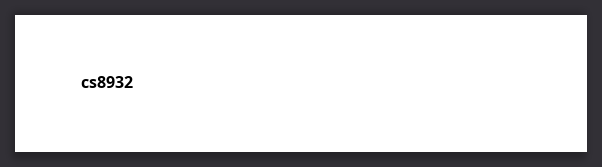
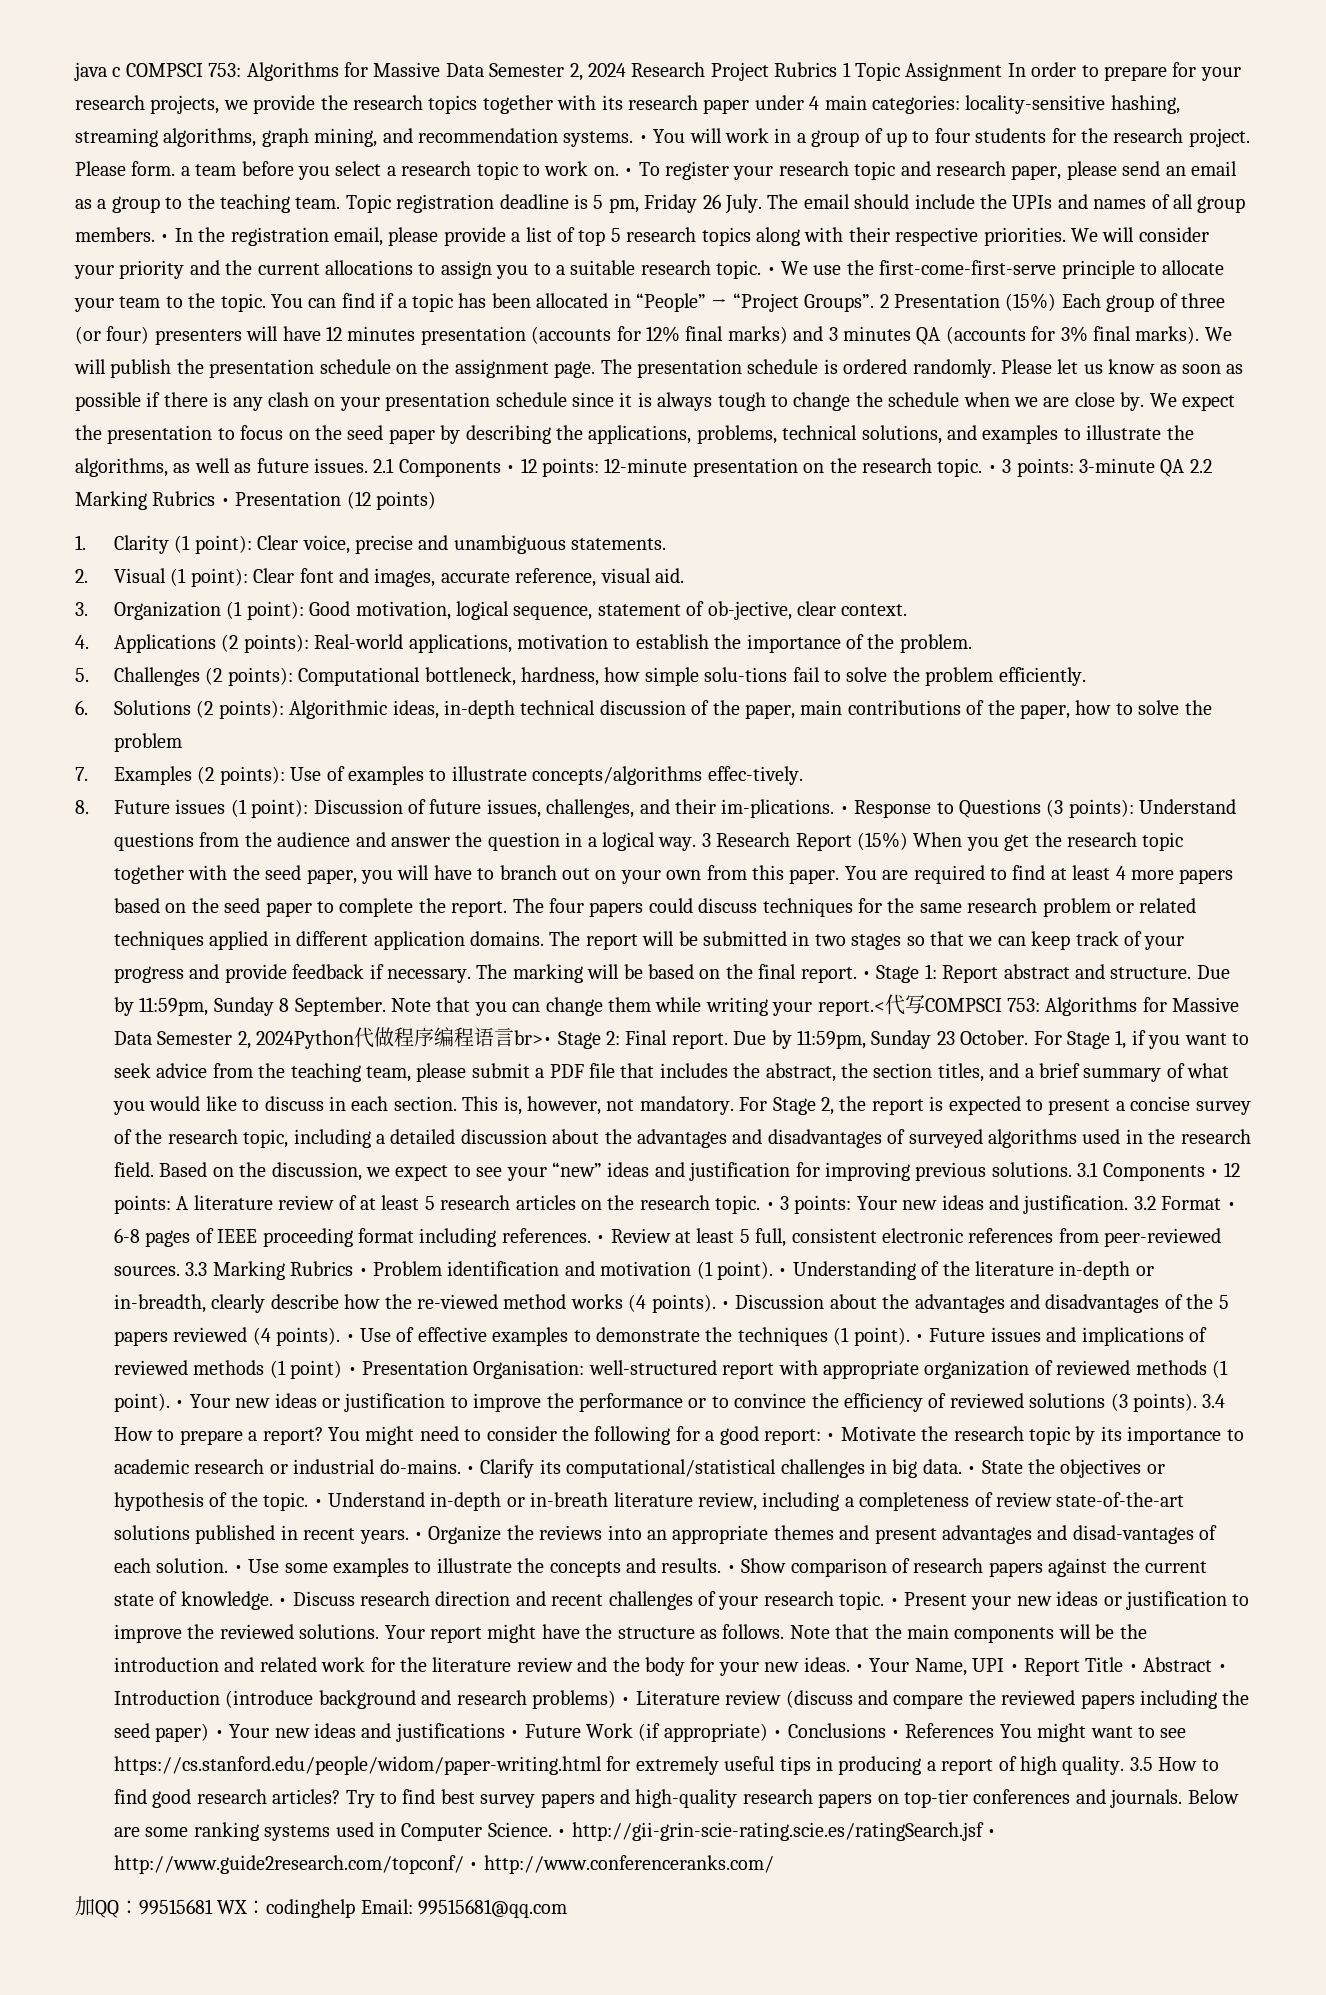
[81,76,133,88] cs8932 -> [74,62,1241,81] [75,95,1180,114] [75,128,1250,147] [75,161,1237,180] [75,194,1246,214] [75,227,1209,246] [74,260,1225,279] [74,293,1225,312] [75,326,1232,345] [74,359,1244,378] [75,392,1235,411] [75,425,1194,444] [75,458,1212,477] [75,491,436,510] [75,535,667,554] [75,568,685,587] [75,601,908,620] [75,634,972,653] [75,667,1086,686] [75,700,1212,719] [114,733,183,752] [75,766,803,785] [75,799,1237,818] [114,832,1184,851] [114,865,1234,884] [114,898,1197,917] [114,931,1185,950] [114,964,1230,983] [114,994,1240,1016] [114,1027,1250,1049] [114,1063,1230,1082] [113,1096,1251,1115] [114,1129,1251,1148] [114,1162,1241,1181] [114,1195,1236,1214] [114,1228,1222,1247] [114,1261,1154,1280] [114,1294,1229,1313] [114,1327,1208,1346] [114,1360,1229,1379] [114,1393,1226,1412] [114,1426,1244,1445] [114,1459,1165,1478] [114,1492,1185,1511] [114,1525,1218,1544] [114,1558,1208,1577] [114,1591,1250,1610] [114,1624,1147,1643] [114,1657,1227,1676] [114,1690,1250,1709] [114,1723,1187,1742] [114,1756,1219,1775] [114,1789,1239,1808] [114,1822,997,1841] [114,1855,774,1874] [75,1896,568,1918] java c COMPSCI 753: Algorithms for Massive Data Semester 2, 2024 Research Project Rubrics 1 Topic Assignment In order to prepare for your research projects, we provide the research topics together with its research paper under 4 main categories: locality-sensitive hashing, streaming algorithms, graph mining, and recommendation systems. • You will work in a group of up to four students for the research project. Please form. a team before you select a research topic to work on. • To register your research topic and research paper, please send an email as a group to the teaching team. Topic registration deadline is 5 pm, Friday 26 July. The email should include the UPIs and names of all group members. • In the registration email, please provide a list of top 5 research topics along with their respective priorities. We will consider your priority and the current allocations to assign you to a suitable research topic. • We use the first-come-first-serve principle to allocate your team to the topic. You can find if a topic has been allocated in “People” → “Project Groups”. 2 Presentation (15%) Each group of three (or four) presenters will have 12 minutes presentation (accounts for 12% final marks) and 3 minutes QA (accounts for 3% final marks). We will publish the presentation schedule on the assignment page. The presentation schedule is ordered randomly. Please let us know as soon as possible if there is any clash on your presentation schedule since it is always tough to change the schedule when we are close by. We expect the presentation to focus on the seed paper by describing the applications, problems, technical solutions, and examples to illustrate the algorithms, as well as future issues. 2.1 Components • 12 points: 12-minute presentation on the research topic. • 3 points: 3-minute QA 2.2 Marking Rubrics • Presentation (12 points) // 1. Clarity (1 point): Clear voice, precise and unambiguous statements. // 2. Visual (1 point): Clear font and images, accurate reference, visual aid. // 3. Organization (1 point): Good motivation, logical sequence, statement of ob-jective, clear context. // 4. Applications (2 points): Real-world applications, motivation to establish the importance of the problem. // 5. Challenges (2 points): Computational bottleneck, hardness, how simple solu-tions fail to solve the problem efficiently. // 6. Solutions (2 points): Algorithmic ideas, in-depth technical discussion of the paper, main contributions of the paper, how to solve the problem // 7. Examples (2 points): Use of examples to illustrate concepts/algorithms effec-tively. // 8. Future issues (1 point): Discussion of future issues, challenges, and their im-plications. • Response to Questions (3 points): Understand questions from the audience and answer the question in a logical way. 3 Research Report (15%) When you get the research topic together with the seed paper, you will have to branch out on your own from this paper. You are required to find at least 4 more papers based on the seed paper to complete the report. The four papers could discuss techniques for the same research problem or related techniques applied in different application domains. The report will be submitted in two stages so that we can keep track of your progress and provide feedback if necessary. The marking will be based on the final report. • Stage 1: Report abstract and structure. Due by 11:59pm, Sunday 8 September. Note that you can change them while writing your report.<代写COMPSCI 753: Algorithms for Massive Data Semester 2, 2024Python代做程序编程语言br>• Stage 2: Final report. Due by 11:59pm, Sunday 23 October. For Stage 1, if you want to seek advice from the teaching team, please submit a PDF file that includes the abstract, the section titles, and a brief summary of what you would like to discuss in each section. This is, however, not mandatory. For Stage 2, the report is expected to present a concise survey of the research topic, including a detailed discussion about the advantages and disadvantages of surveyed algorithms used in the research field. Based on the discussion, we expect to see your “new” ideas and justification for improving previous solutions. 3.1 Components • 12 points: A literature review of at least 5 research articles on the research topic. • 3 points: Your new ideas and justification. 3.2 Format • 6-8 pages of IEEE proceeding format including references. • Review at least 5 full, consistent electronic references from peer-reviewed sources. 3.3 Marking Rubrics • Problem identification and motivation (1 point). • Understanding of the literature in-depth or in-breadth, clearly describe how the re-viewed method works (4 points). • Discussion about the advantages and disadvantages of the 5 papers reviewed (4 points). • Use of effective examples to demonstrate the techniques (1 point). • Future issues and implications of reviewed methods (1 point) • Presentation Organisation: well-structured report with appropriate organization of reviewed methods (1 point). • Your new ideas or justification to improve the performance or to convince the efficiency of reviewed solutions (3 points). 3.4 How to prepare a report? You might need to consider the following for a good report: • Motivate the research topic by its importance to academic research or industrial do-mains. • Clarify its computational/statistical challenges in big data. • State the objectives or hypothesis of the topic. • Understand in-depth or in-breath literature review, including a completeness of review state-of-the-art solutions published in recent years. • Organize the reviews into an appropriate themes and present advantages and disad-vantages of each solution. • Use some examples to illustrate the concepts and results. • Show comparison of research papers against the current state of knowledge. • Discuss research direction and recent challenges of your research topic. • Present your new ideas or justification to improve the reviewed solutions. Your report might have the structure as follows. Note that the main components will be the introduction and related work for the literature review and the body for your new ideas. • Your Name, UPI • Report Title • Abstract • Introduction (introduce background and research problems) • Literature review (discuss and compare the reviewed papers including the seed paper) • Your new ideas and justifications • Future Work (if appropriate) • Conclusions • References You might want to see https://cs.stanford.edu/people/widom/paper-writing.html for extremely useful tips in producing a report of high quality. 3.5 How to find good research articles? Try to find best survey papers and high-quality research papers on top-tier conferences and journals. Below are some ranking systems used in Computer Science. • http://gii-grin-scie-rating.scie.es/ratingSearch.jsf • http://www.guide2research.com/topconf/ • http://www.conferenceranks.com/ // 加QQ：99515681 WX：codinghelp Email: 99515681@qq.com

